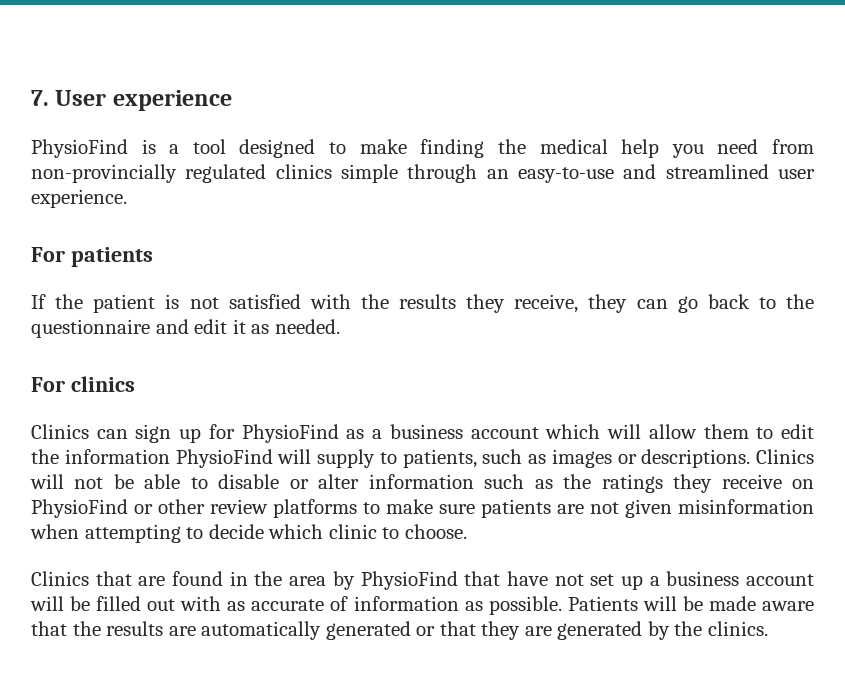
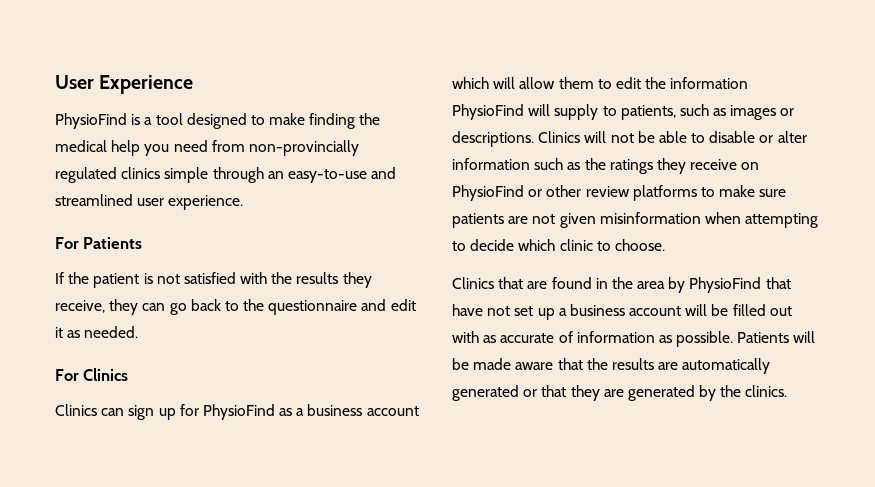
[31,90,232,111] 7. User experience -> [55,75,194,94] User Experience
[70,247,153,267] patients -> [83,237,143,249] Patients
[70,376,135,392] clinics -> [83,368,129,381] Clinics

